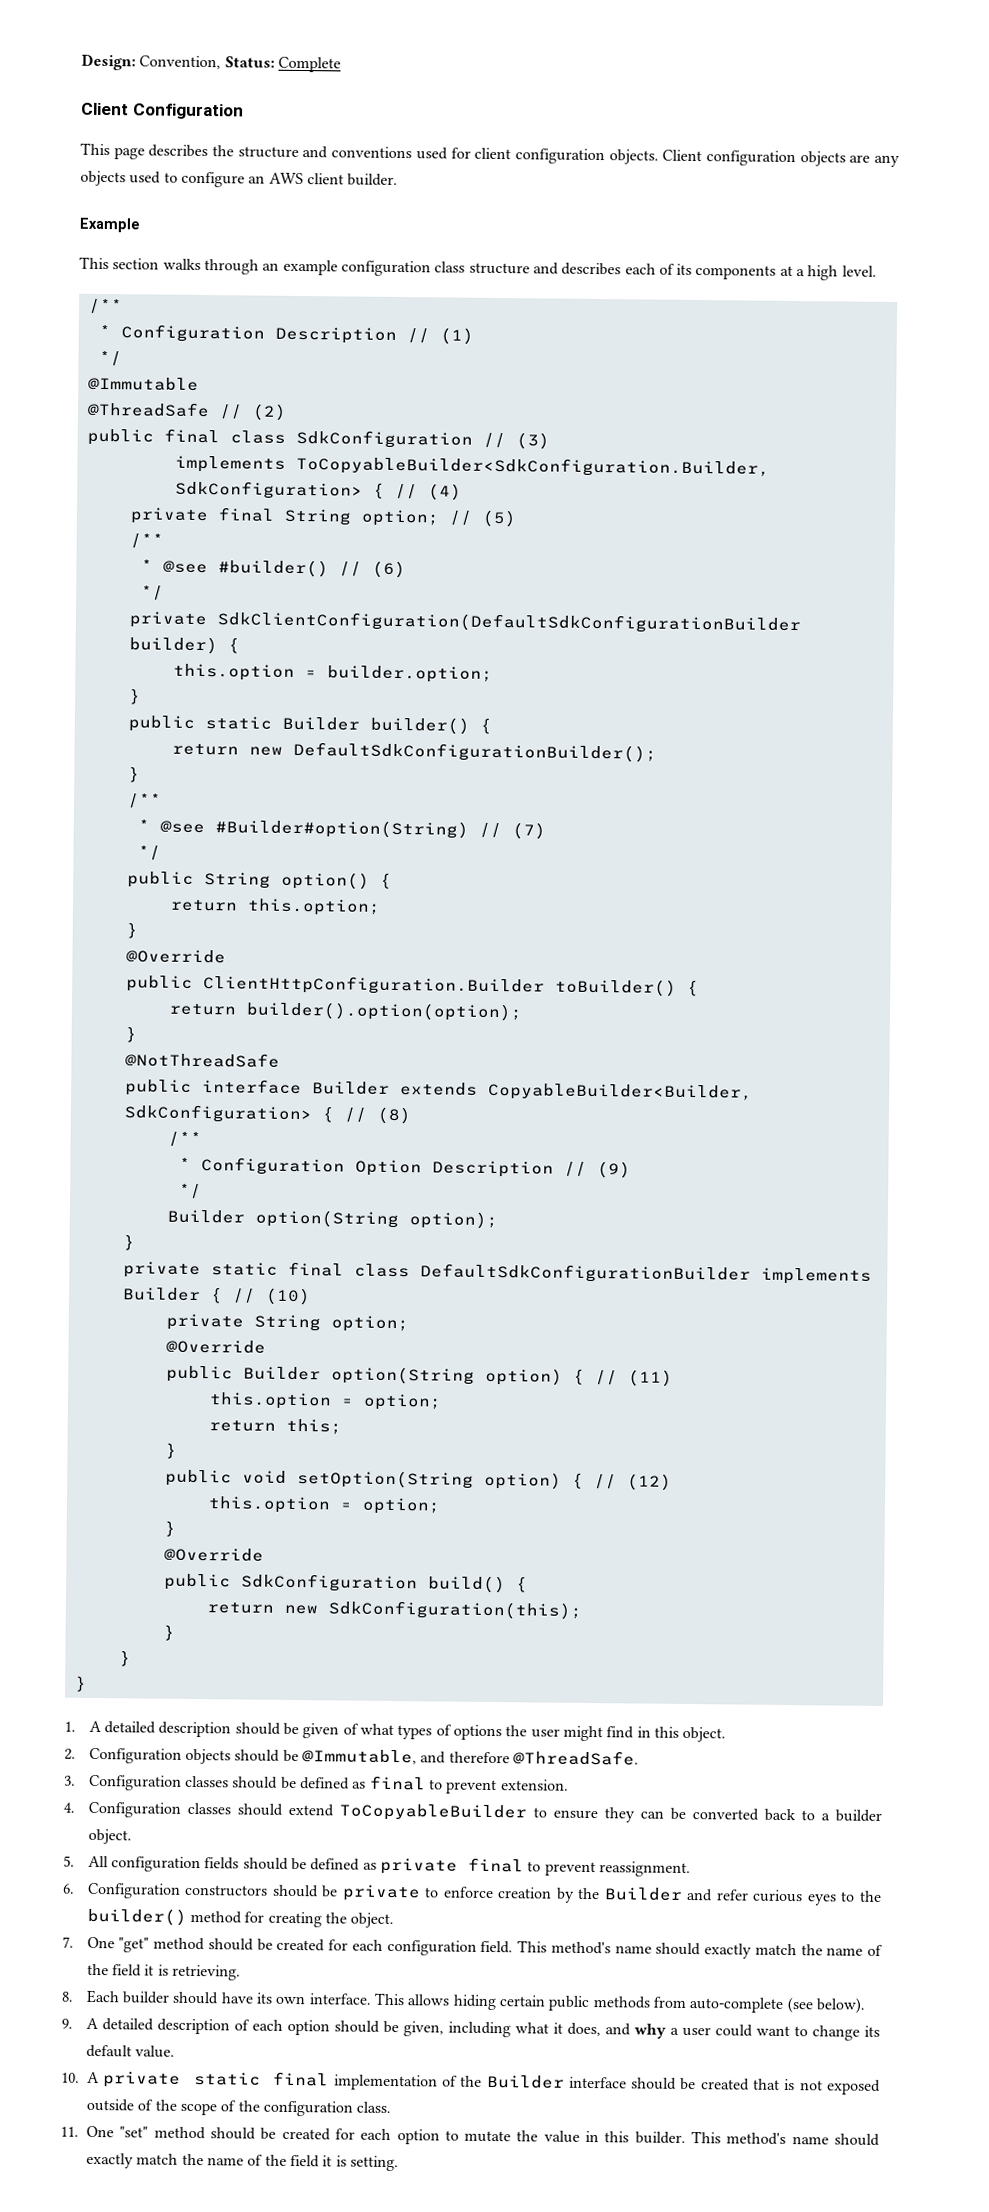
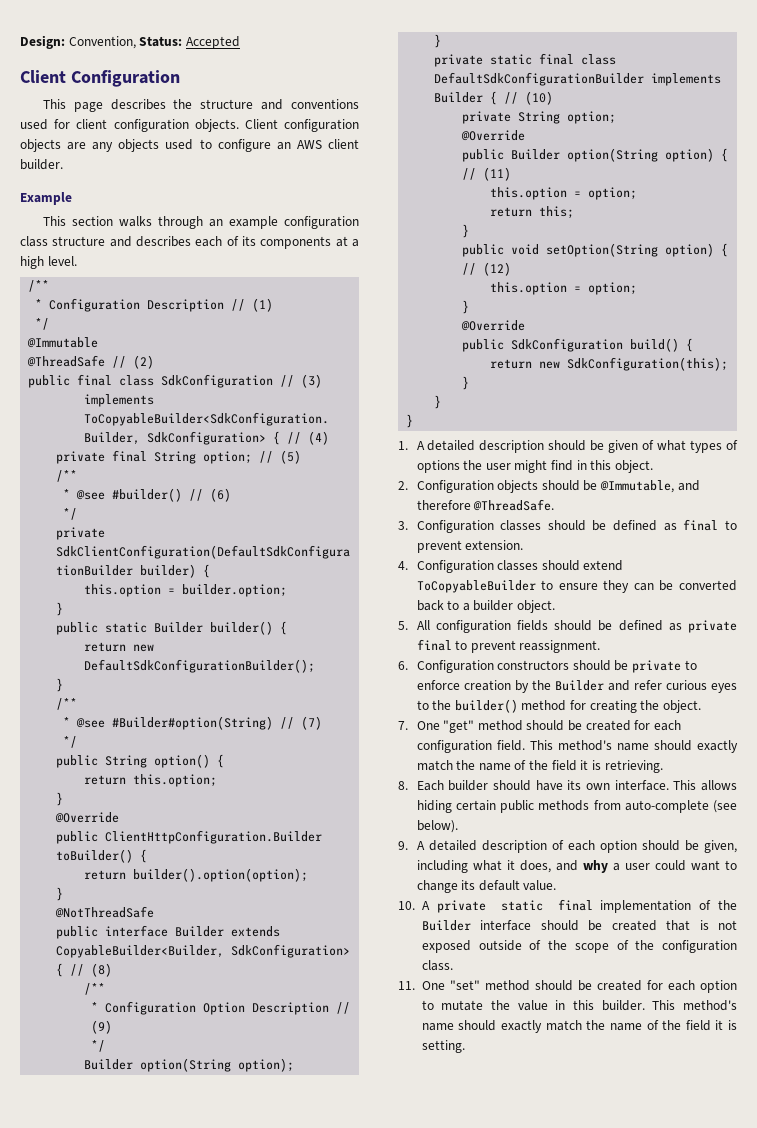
[277,56,341,73] Complete -> [185,36,240,49] Accepted

